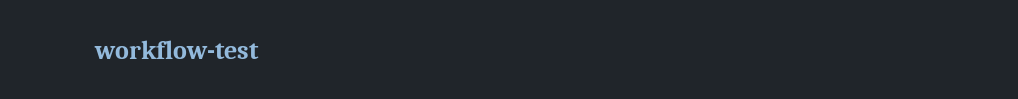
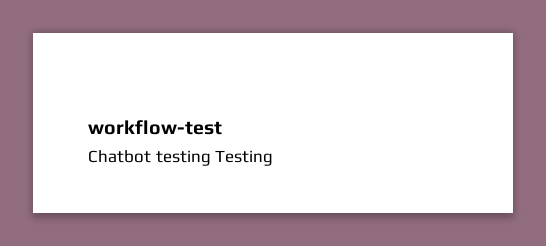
(259, 49) none -> [88,150,274,166] // Chatbot testing Testing

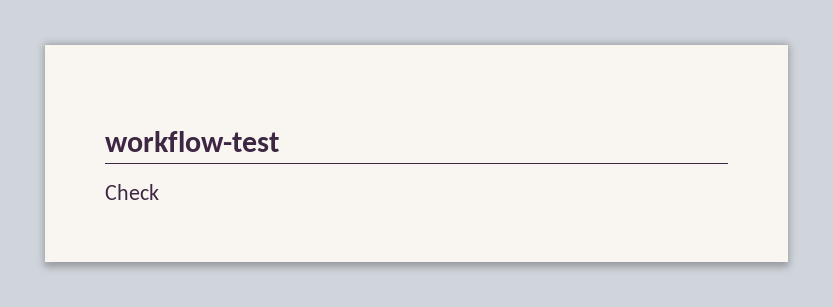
[88,150,274,166] Chatbot testing Testing -> [105,184,159,200] Check

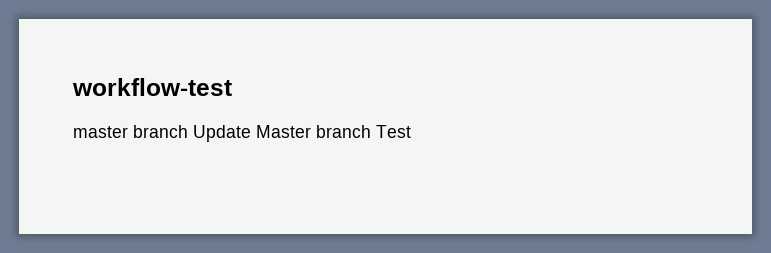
[105,184,159,200] Check -> [73,125,411,142] master branch Update Master branch Test

